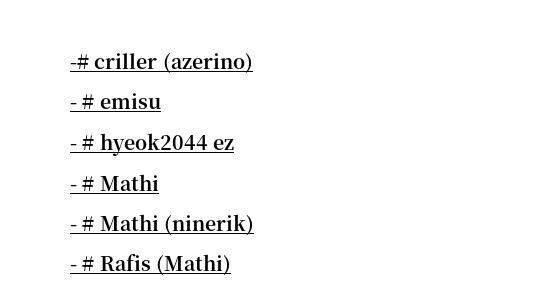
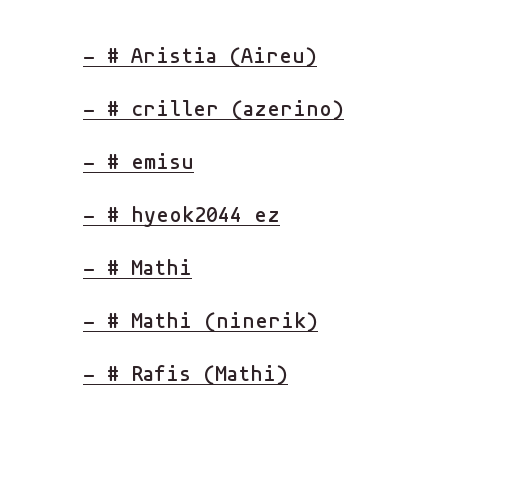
[70,54,89,69] -# -> [83,47,317,67] [83,101,119,116] - # Aristia (Aireu) // - #

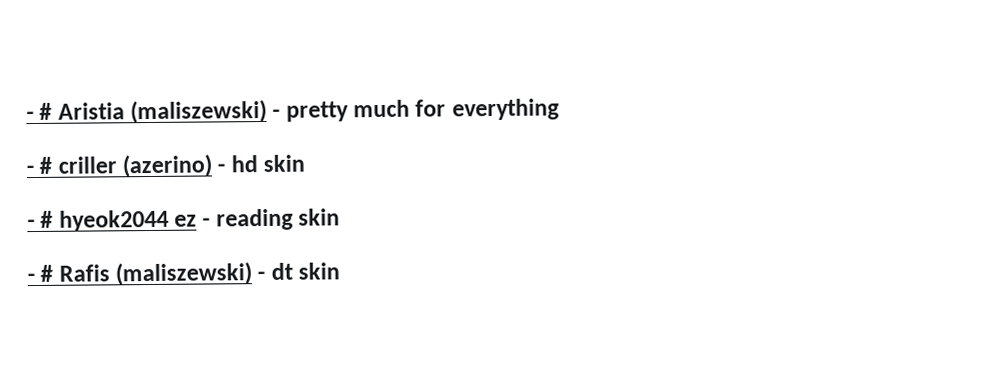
[229,47,317,67] (Aireu) -> [130,98,560,124] (maliszewski) - pretty much for everything
[83,153,194,169] // - # emisu -> [217,154,306,173] - hd skin
[83,259,192,275] [83,312,318,332] // - # Mathi // - # Mathi (ninerik) -> [202,208,341,231] - reading skin
[203,365,288,385] (Mathi) -> [115,262,341,286] (maliszewski) - dt skin

